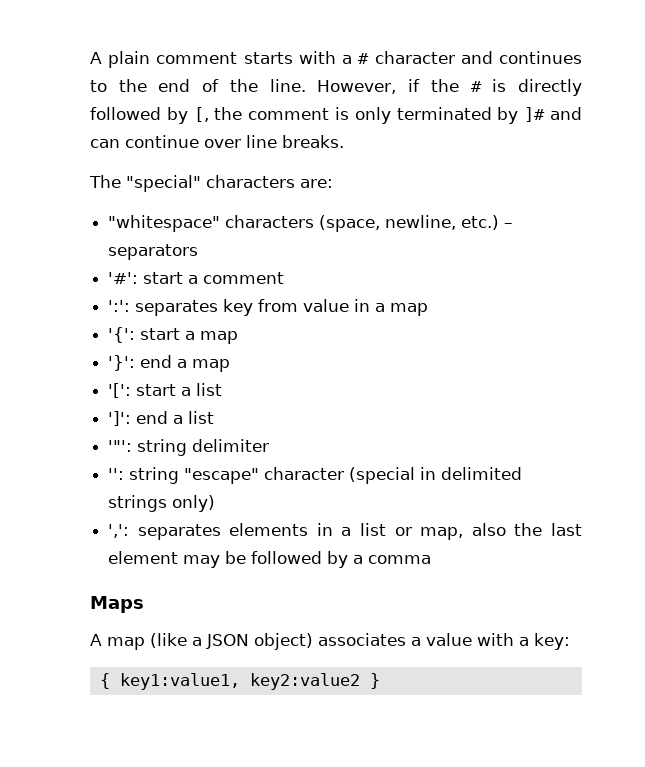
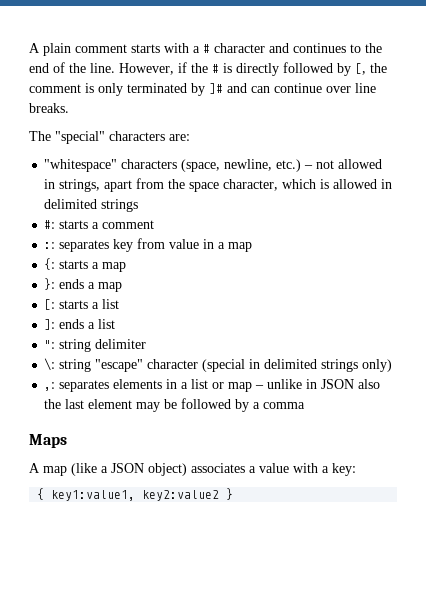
[108,244,199,260] [108,272,184,284] separators // '#': start -> [316,159,383,169] [44,178,393,192] [44,199,139,212] [44,220,89,229] not allowed in strings, apart from the space character, which is allowed in delimited strings // #: starts
[108,300,131,312] ':': -> [44,242,56,249] ::
[108,327,239,344] [108,355,231,372] [108,383,223,398] [108,411,215,426] [108,440,133,452] '{': start a map // '}': end a map // '[': start a list // ']': end a list // '"': -> [44,258,127,272] [44,278,123,292] [44,299,120,310] [44,319,116,330] [44,340,56,349] {: starts a map // }: ends a map // [: starts a list // ]: ends a list // ":
[108,468,125,480] '': -> [44,358,56,371] \:
[108,524,130,538] ',': -> [44,382,56,391] ,:
[420,527,464,540] map, -> [228,379,355,392] map – unlike in JSON

